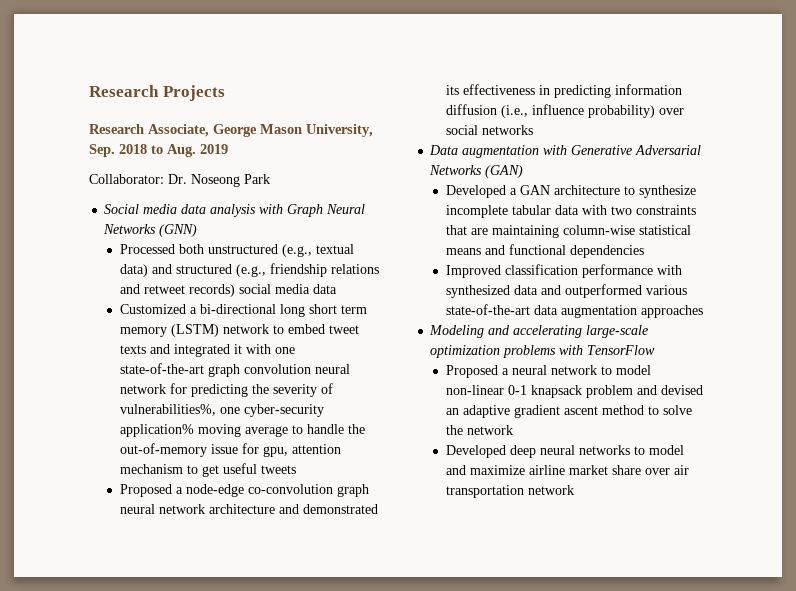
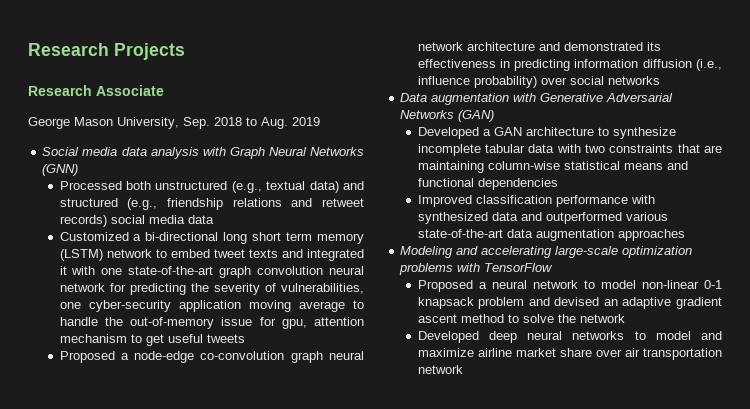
[148,124,209,137] Associate, -> [96,85,164,96] Associate //
[89,174,270,187] // Collaborator: Dr. Noseong Park -> (320, 121) none
[119,404,216,416] vulnerabilities%, -> [280,283,364,294] vulnerabilities,
[119,424,194,437] application% -> [178,300,241,312] application

